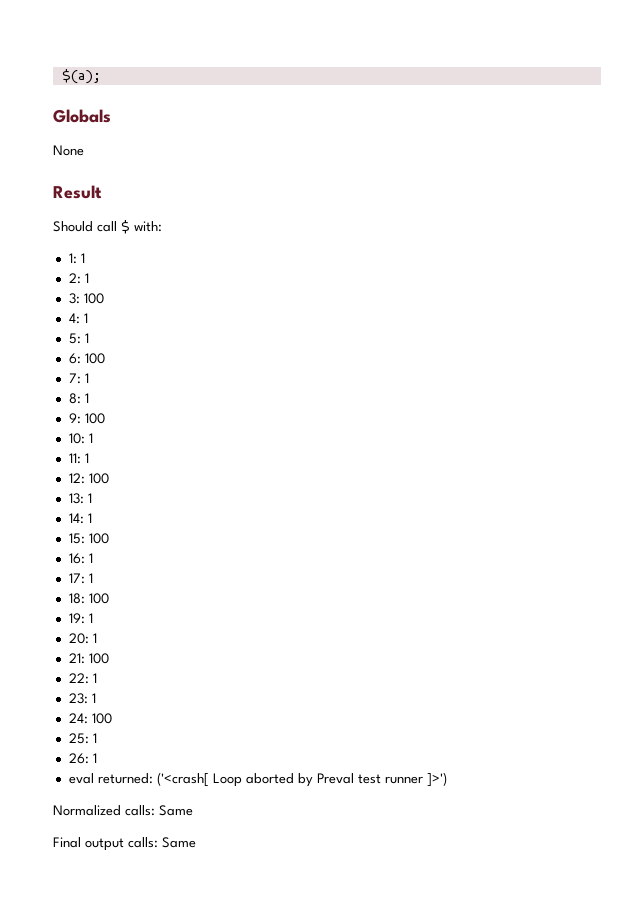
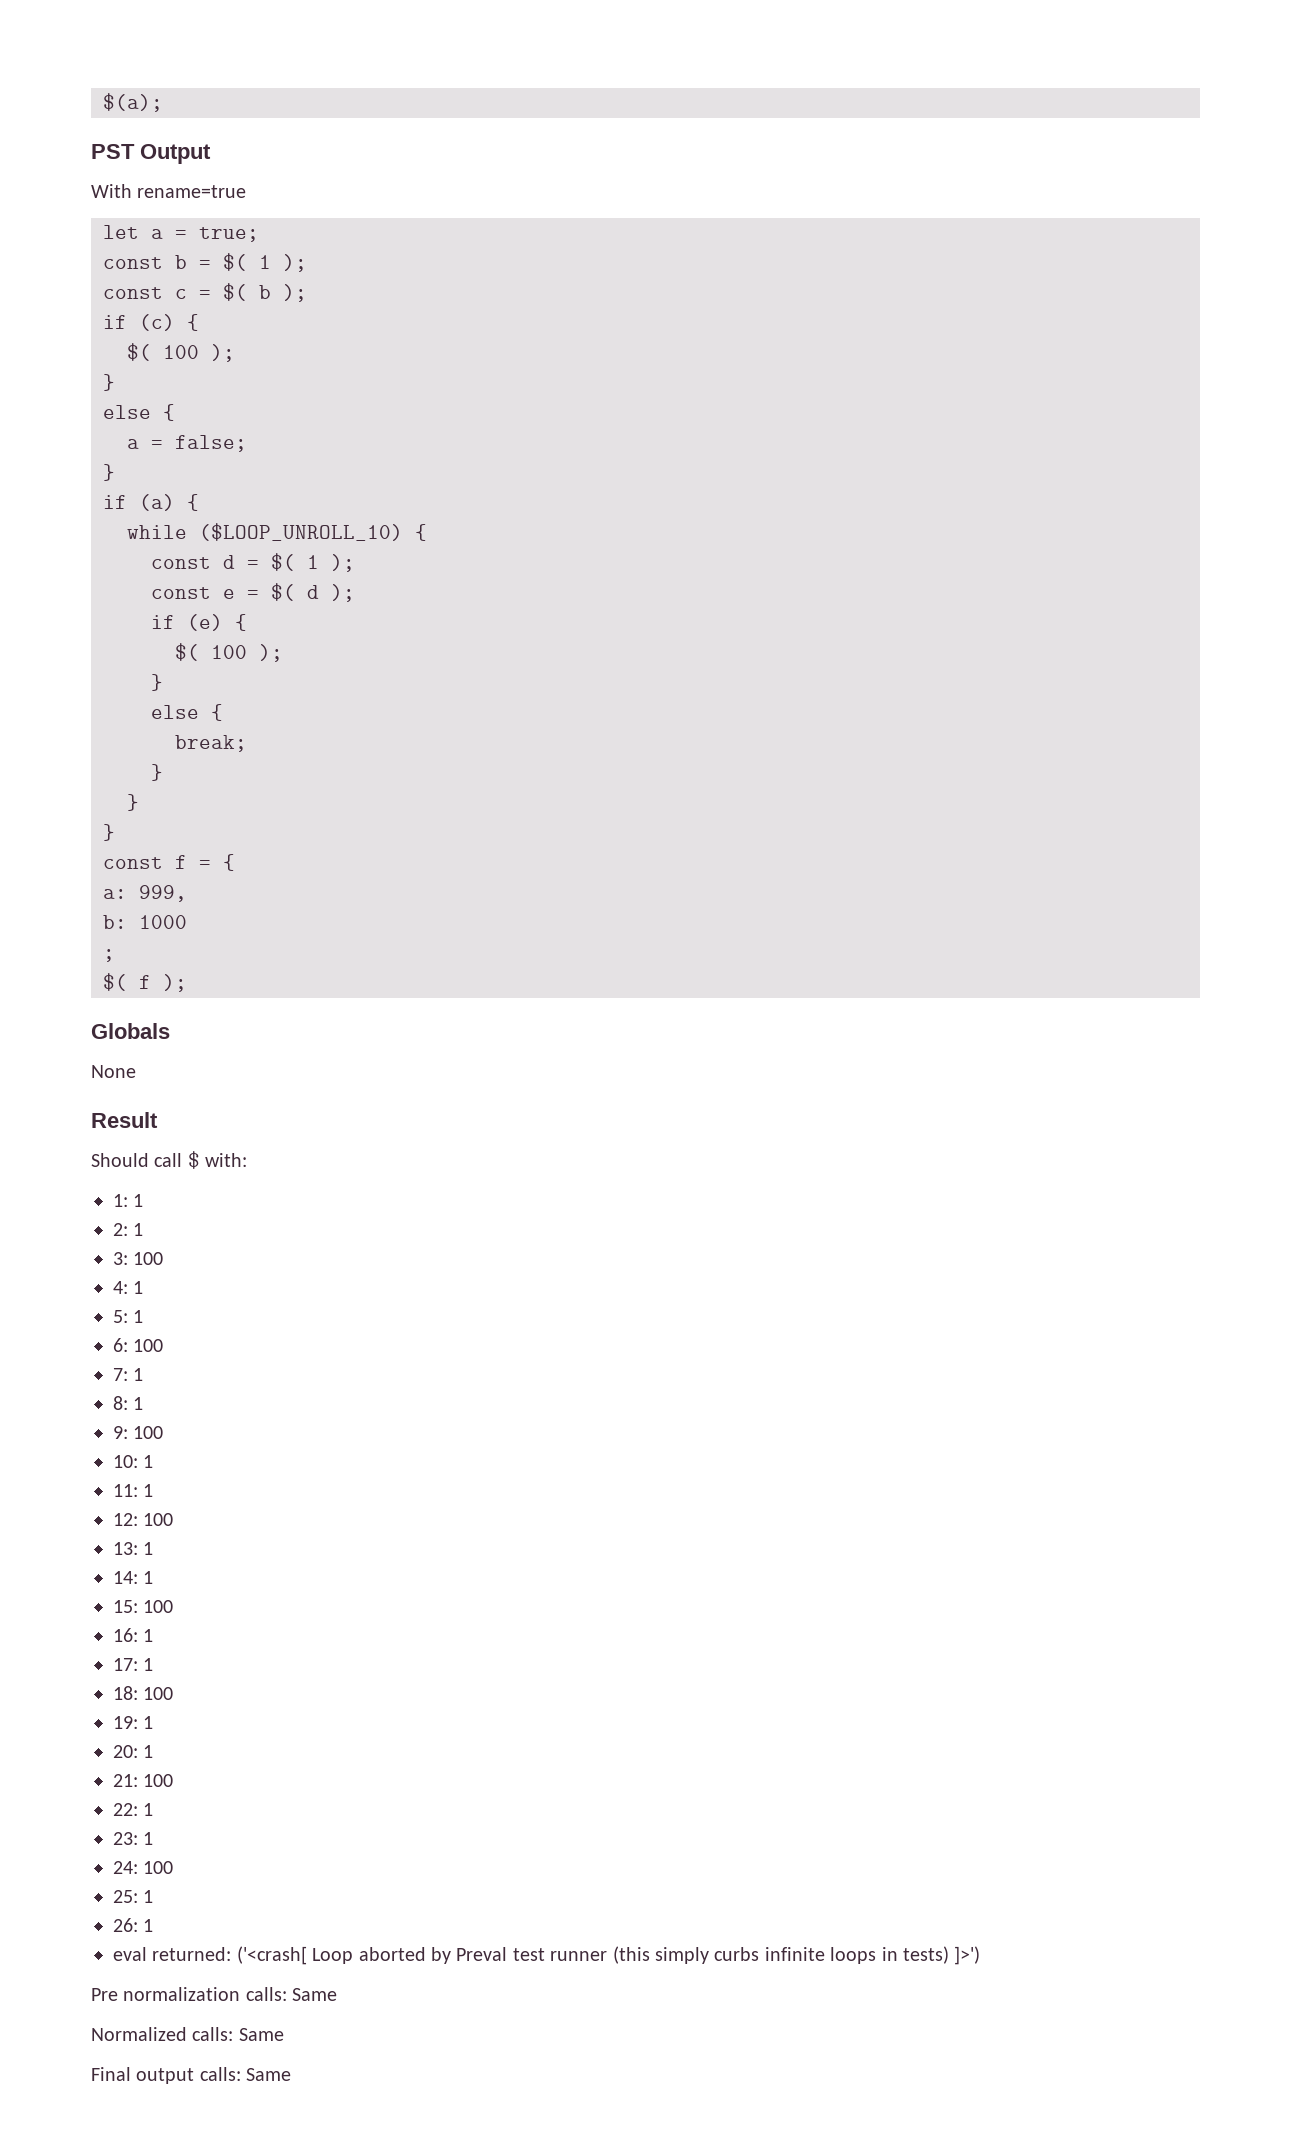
(101, 76) none -> [91,144,211,164] [91,184,247,198] [103,225,259,242] [103,253,307,272] [103,283,307,302] [103,314,199,331] [127,343,235,362] [103,374,115,391] [103,404,175,421] [127,435,247,452] [103,464,115,481] [103,494,199,511] [127,523,427,541] [151,553,355,572] [151,583,355,602] [151,614,247,631] [175,643,283,662] [151,674,163,691] [151,704,223,721] [175,735,247,752] [151,764,163,781] [127,794,139,811] [103,824,115,841] [103,854,235,871] [103,885,187,902] [103,915,187,929] [103,949,115,962] [103,973,187,992] // PST Output // With rename=true // let a = true; // const b = $( 1 ); // const c = $( b ); // if (c) { // $( 100 ); // } // else { // a = false; // } // if (a) { // while ($LOOP_UNROLL_10) { // const d = $( 1 ); // const e = $( d ); // if (e) { // $( 100 ); // } // else { // break; // } // } // } // const f = { // a: 999, // b: 1000 // ; // $( f );
[426,772,447,787] ]>') -> [612,1946,981,1965] [91,1987,338,2001] (this simply curbs infinite loops in tests) ]>') // Pre normalization calls: Same

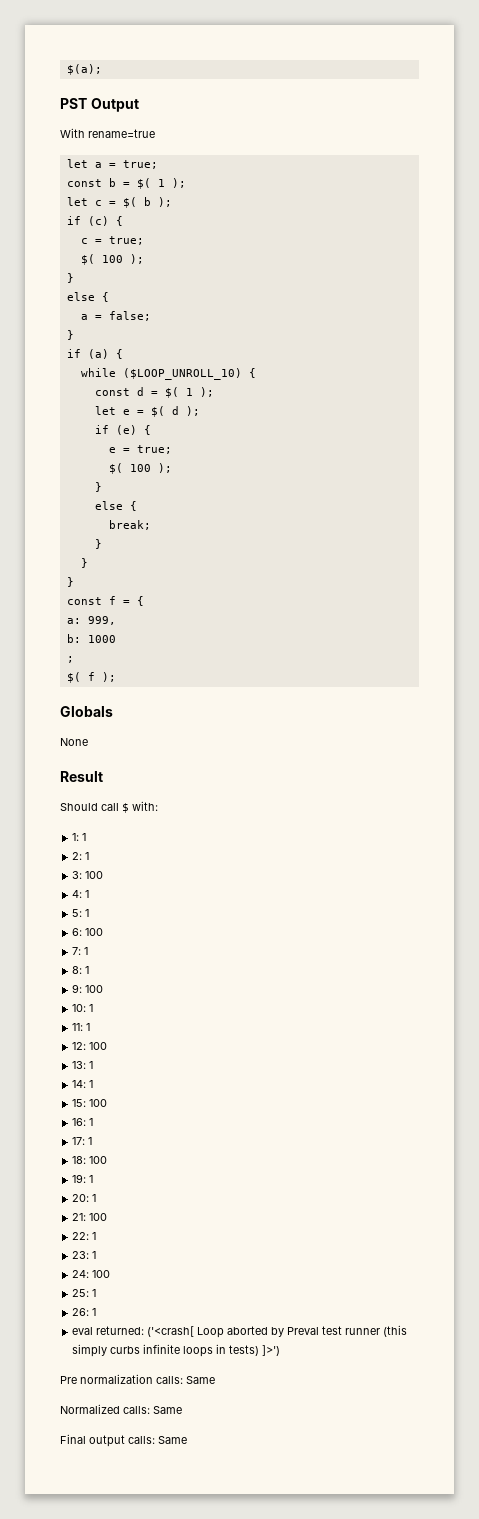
[103,287,163,299] const -> [66,197,88,206] let
(199, 322) none -> [80,236,144,245] // c = true;
[151,587,211,599] const -> [94,406,116,415] let
(247, 622) none -> [108,445,172,454] // e = true;

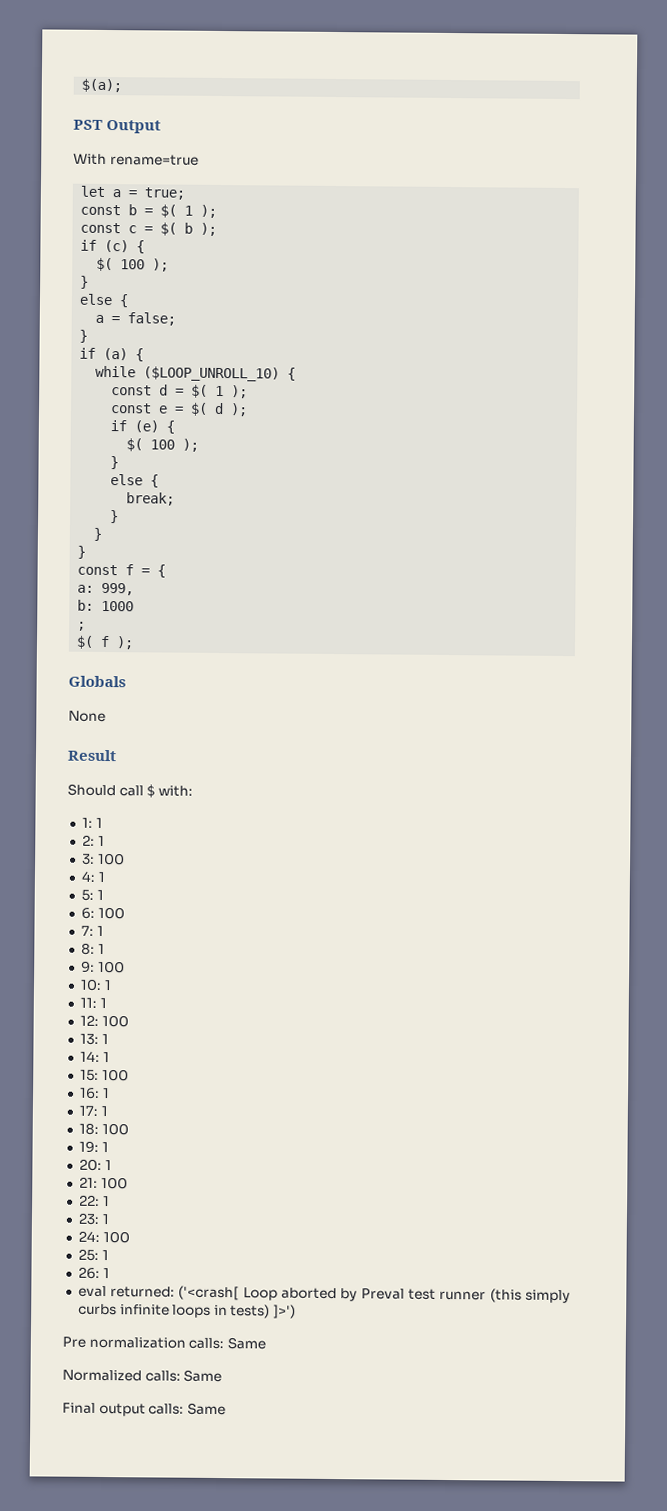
[66,197,88,206] let -> [80,222,122,234] const
[80,236,144,245] // c = true; -> (146, 247) none
[94,406,116,415] let -> [110,403,153,414] const
[108,445,172,454] // e = true; -> (176, 427) none

